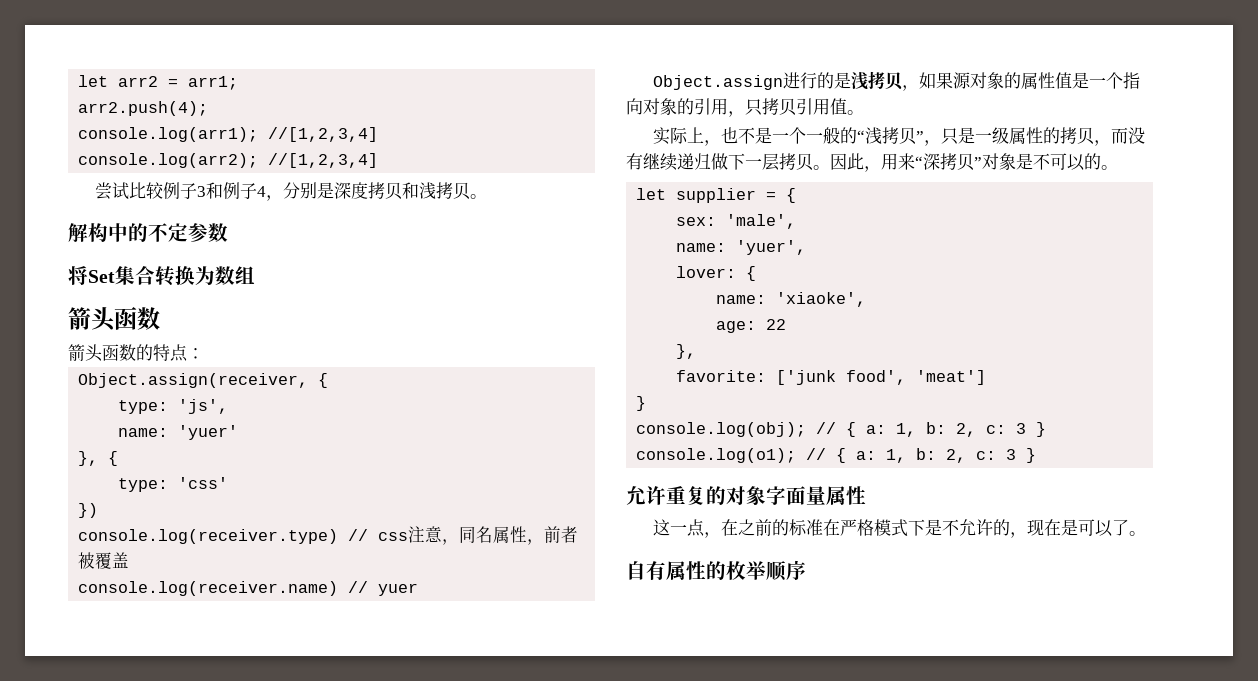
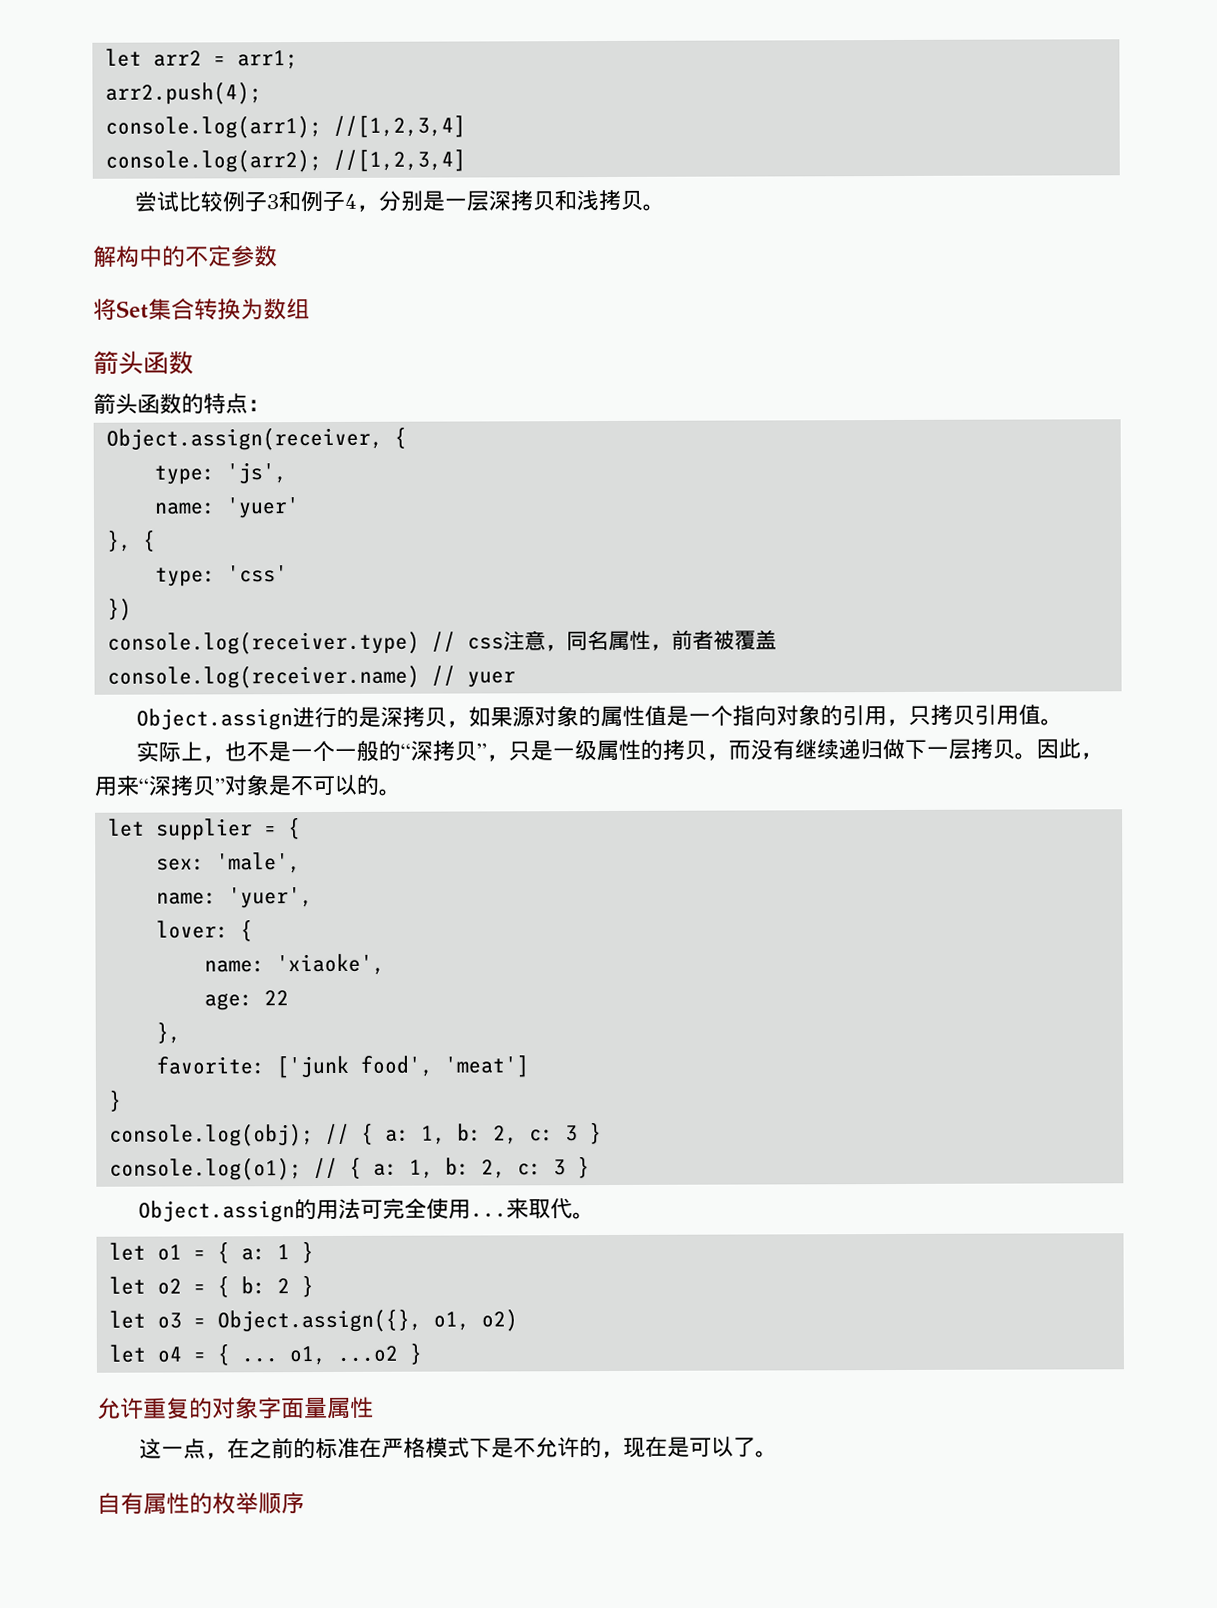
[333,182,368,199] 深度 -> [444,190,512,212] 一层深
[850,72,868,90] 浅 -> [380,706,404,727] 深
[864,127,882,144] 浅 -> [410,740,434,761] 深
(1037, 455) none -> [138,1197,596,1223] [108,1241,314,1264] [108,1275,314,1298] [108,1308,518,1333] [108,1342,422,1366] // Object.assign的用法可完全使用...来取代。 // let o1 = { a: 1 } // let o2 = { b: 2 } // let o3 = Object.assign({}, o1, o2) // let o4 = { ... o1, ...o2 }

